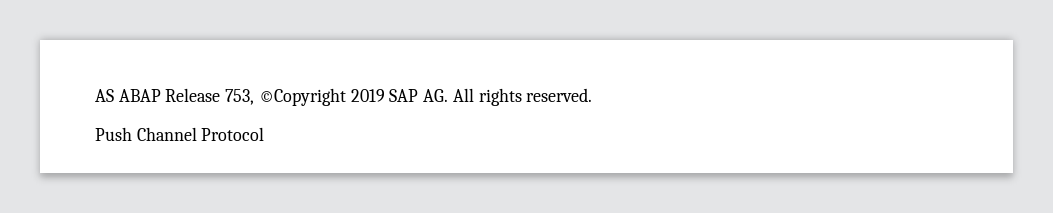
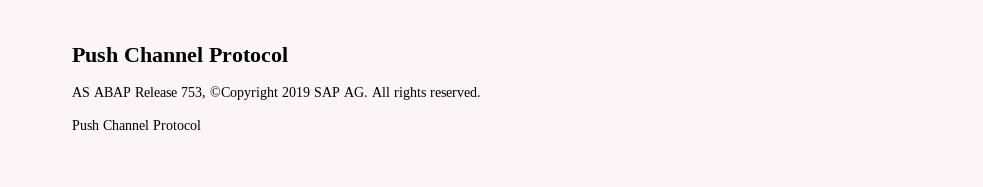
(95, 95) none -> [72,47,288,62] Push Channel Protocol //

